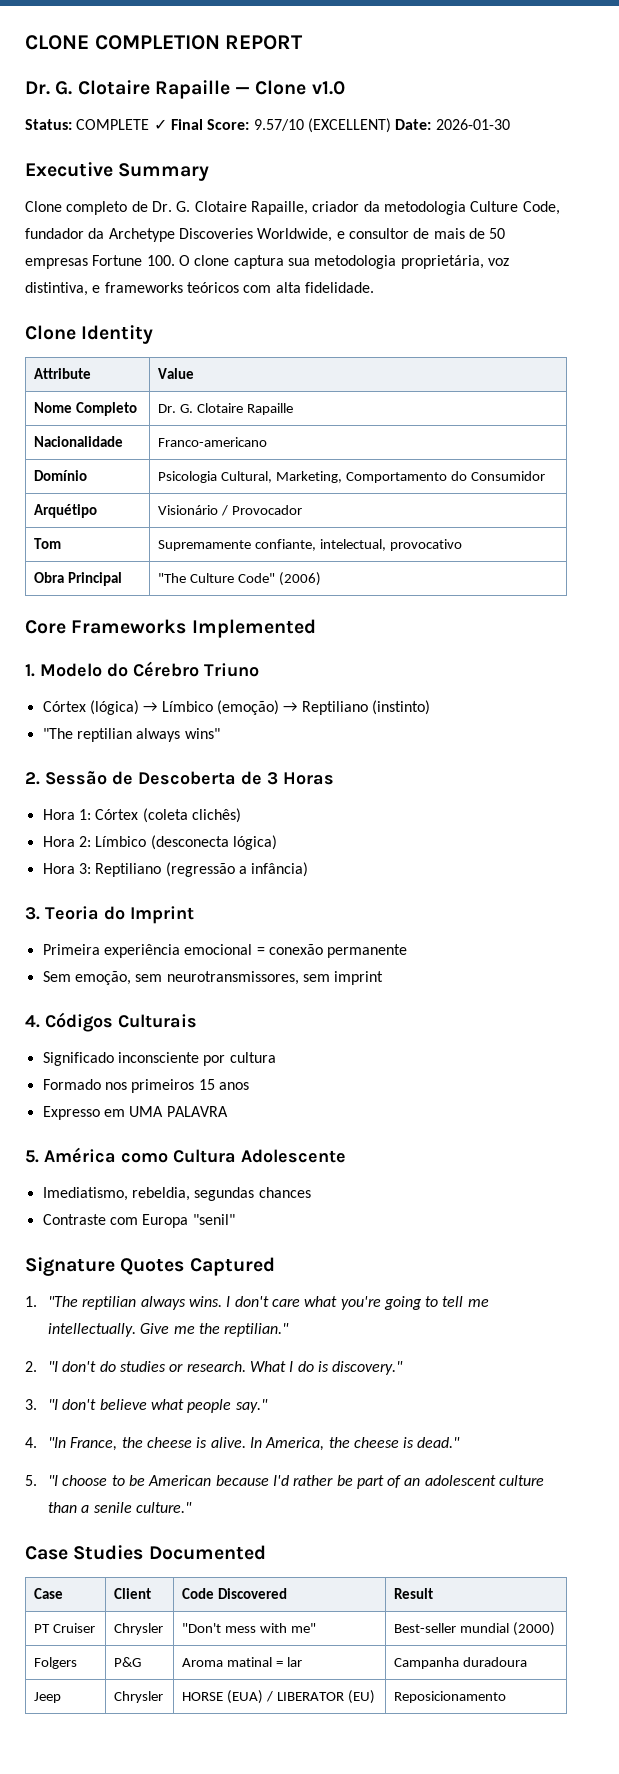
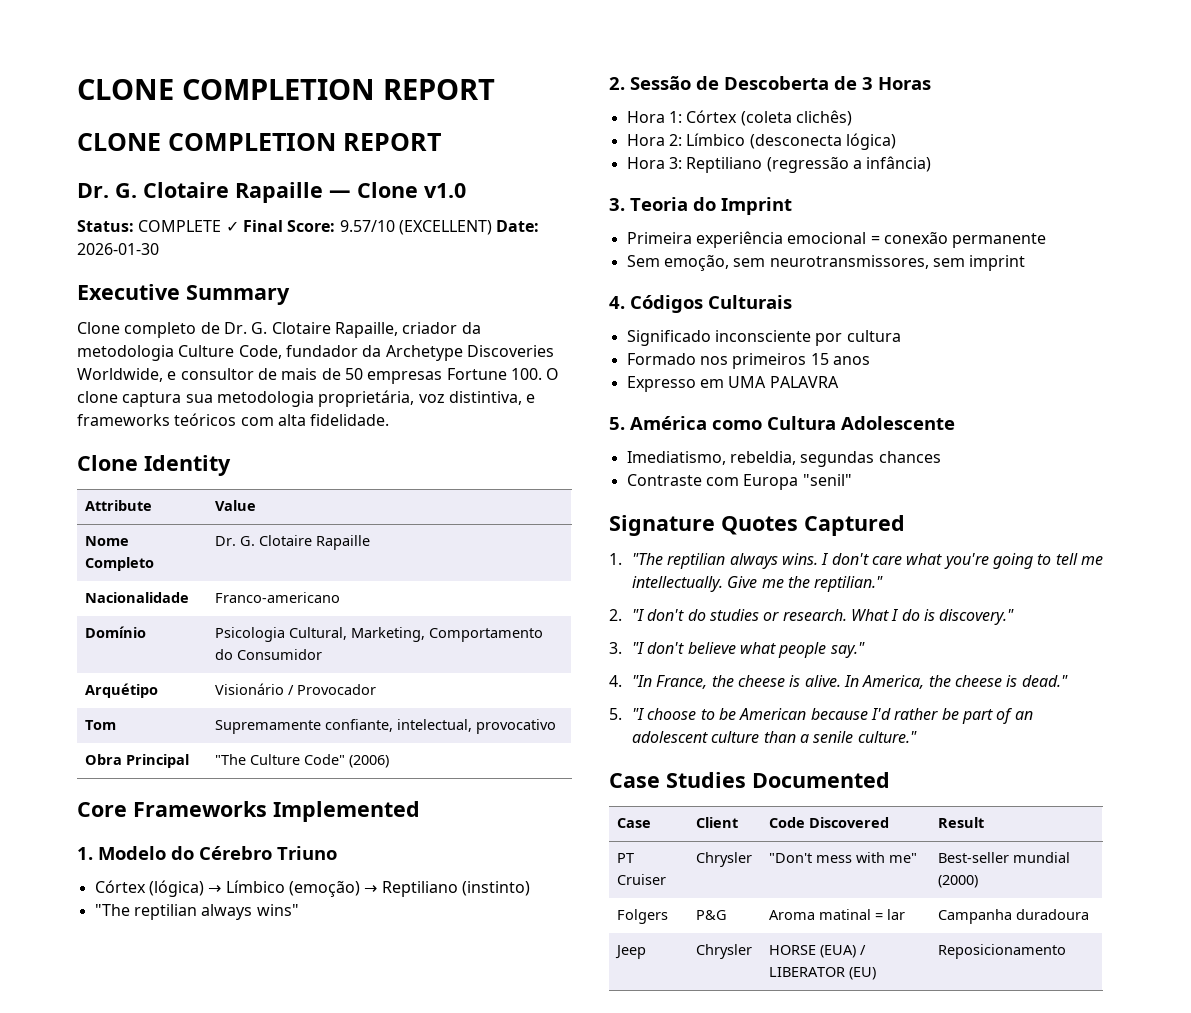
[25,35,304,50] CLONE COMPLETION REPORT -> [77,79,495,100] [77,133,441,151] CLONE COMPLETION REPORT // CLONE COMPLETION REPORT

